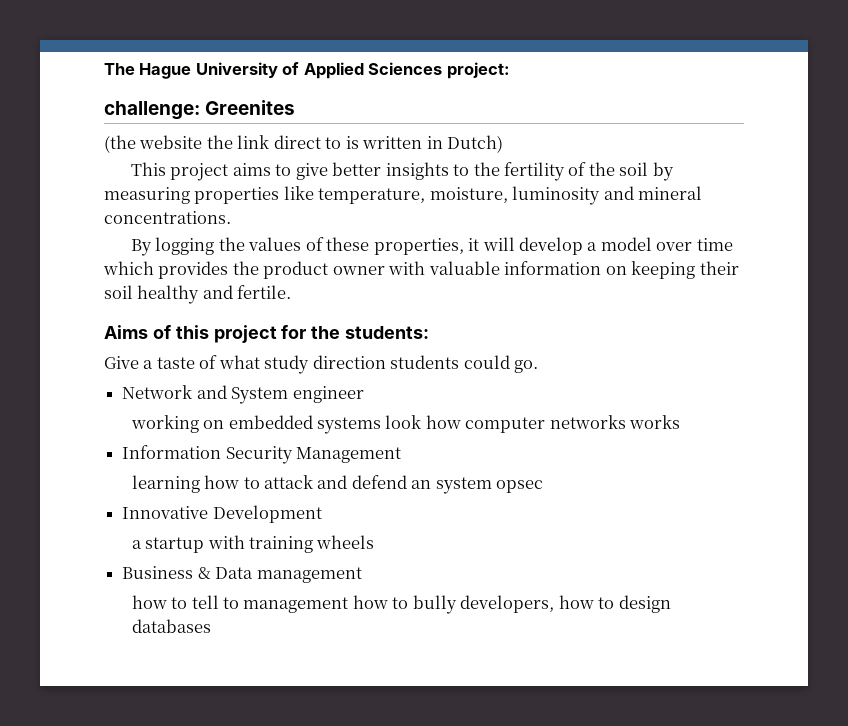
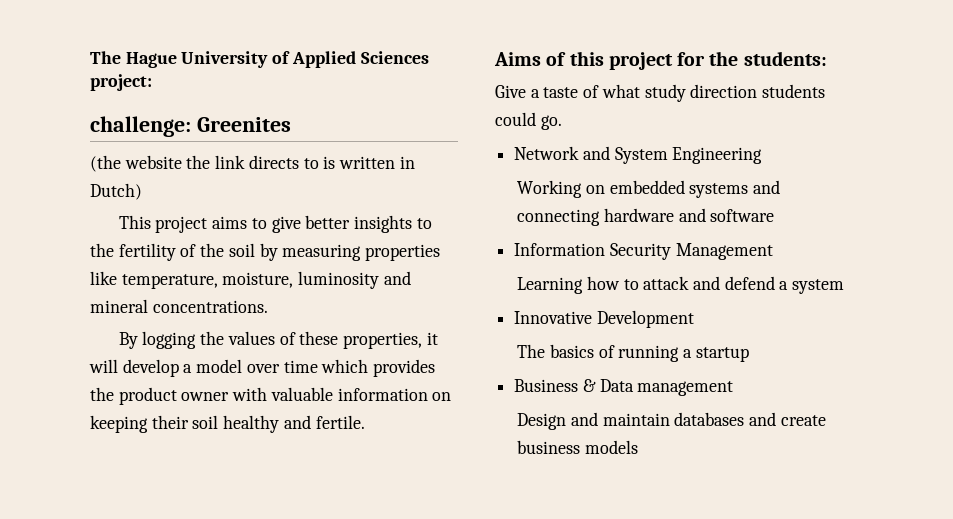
[273,135,321,149] direct -> [248,155,299,169] directs
[292,386,364,403] [130,415,199,433] engineer // working -> [672,147,763,164] [517,180,583,198] Engineering // Working
[385,415,681,433] look how computer networks works -> [753,180,781,194] [517,208,775,226] and connecting hardware and software
[131,475,200,493] learning -> [517,277,584,294] Learning
[411,480,432,489] an -> [779,281,789,290] a
[496,480,544,493] opsec -> (845, 286) none
(322, 514) none -> [517,344,680,362] The basics of running
[207,535,375,553] with training wheels -> (749, 354) none
[131,595,671,614] [131,619,211,633] how to tell to management how to bully developers, how to design databases -> [517,412,826,430] [517,440,638,454] Design and maintain databases and create business models

